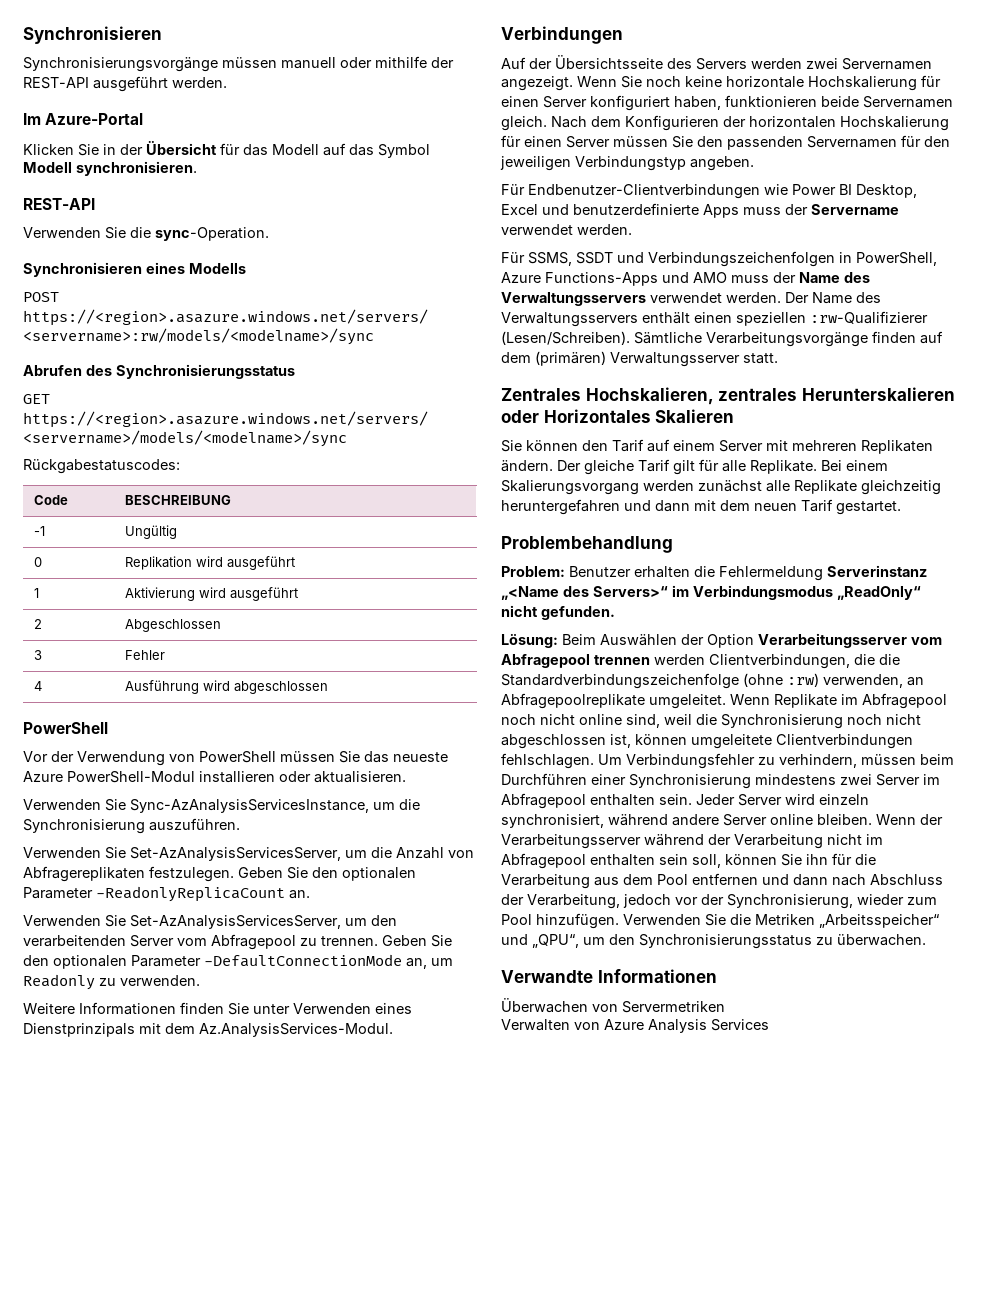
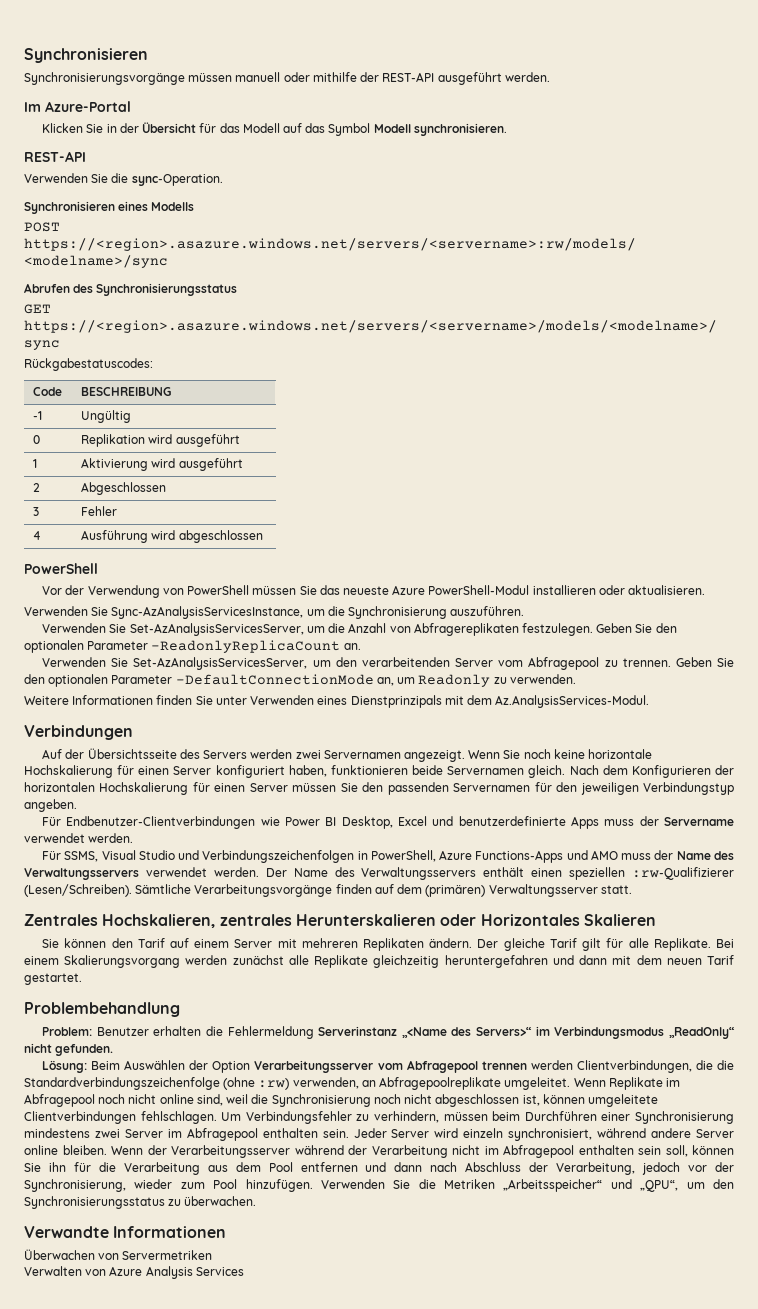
[576,252,613,264] SSDT -> [101,850,175,860] Visual Studio

